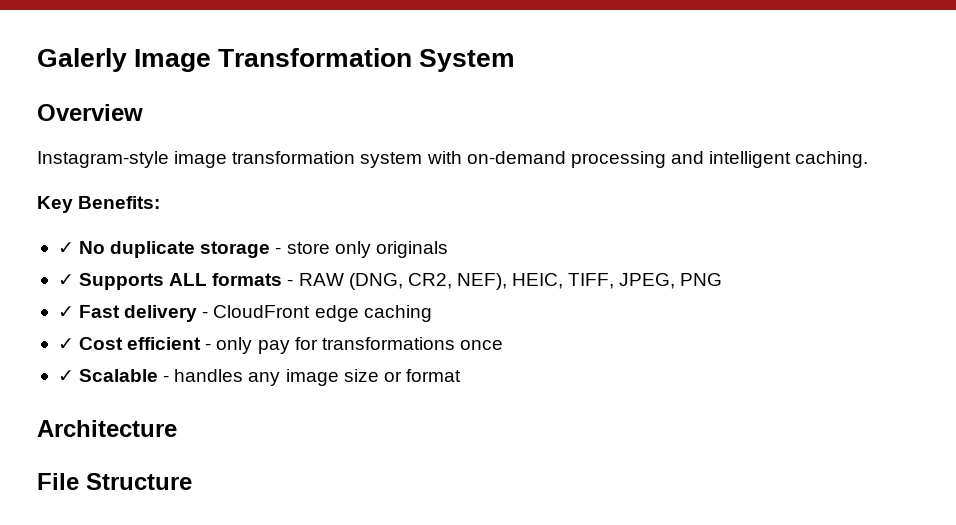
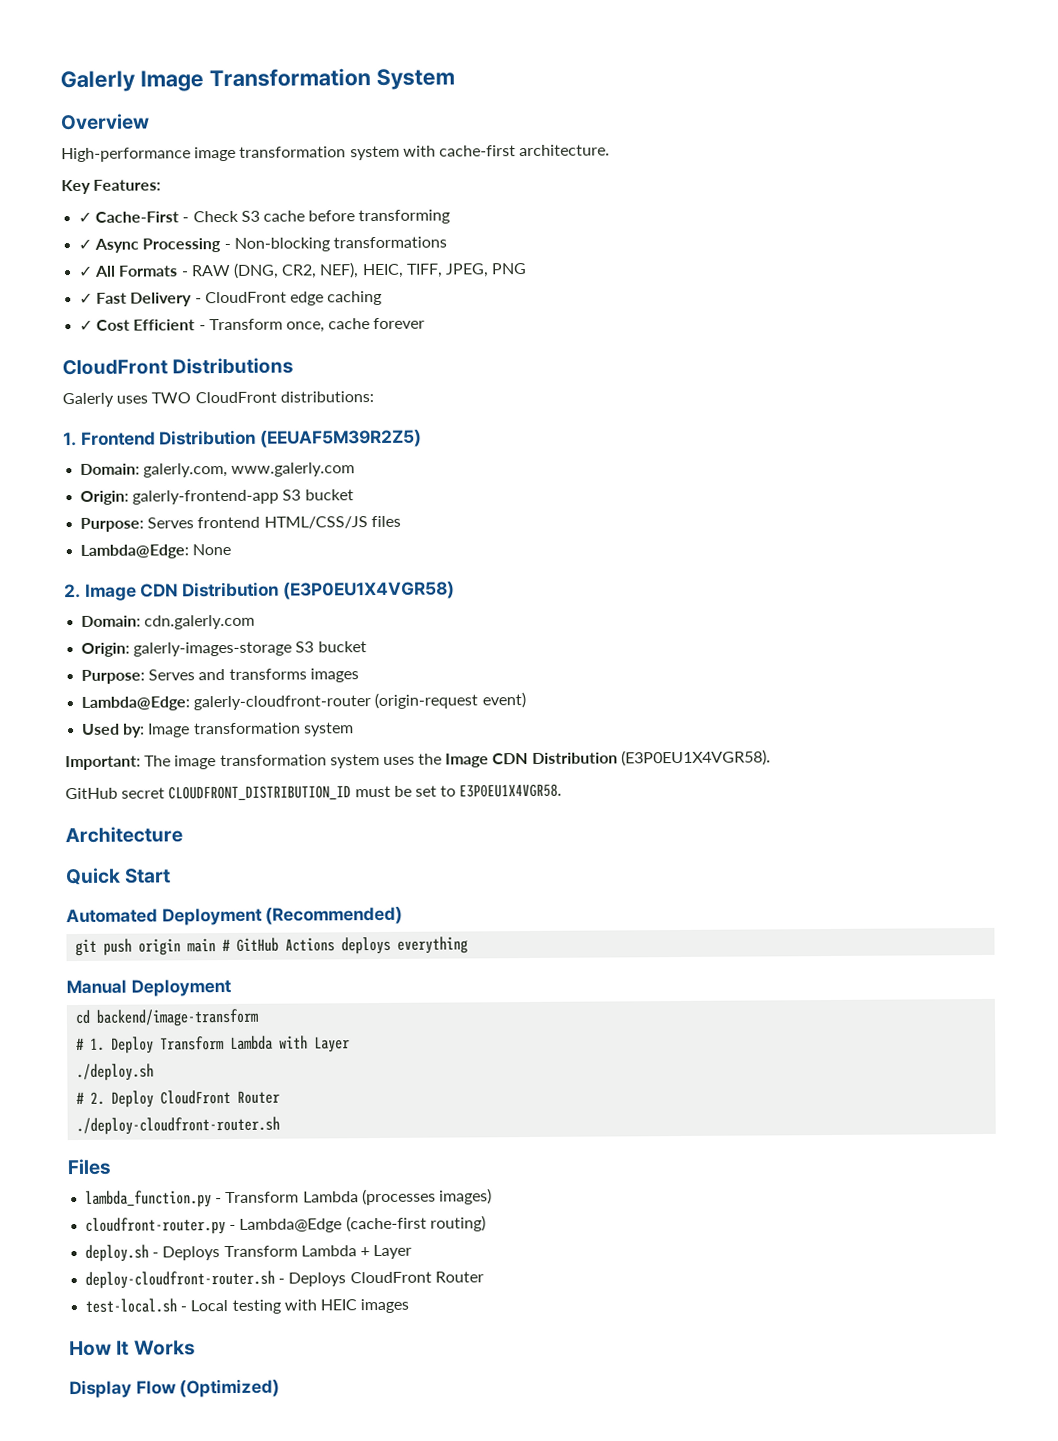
[37,151,169,168] Instagram-style -> [61,147,191,163] High-performance
[466,151,869,168] on-demand processing and intelligent caching. -> [438,144,611,157] cache-first architecture.
[78,196,161,209] [57,241,448,258] [57,273,283,290] Benefits: // ✓ No duplicate storage - store only originals // ✓ Supports ALL formats -> [93,179,162,191] [78,209,451,225] [78,236,447,253] [78,265,179,277] Features: // ✓ Cache-First - Check S3 cache before transforming // ✓ Async Processing - Non-blocking transformations // ✓ All Formats
[124,305,198,322] delivery -> [130,292,193,307] Delivery
[127,337,503,354] [57,369,461,386] [37,420,177,437] [37,473,192,490] efficient - only pay for transformations once // ✓ Scalable - handles any image size or format // Architecture // File Structure -> [133,317,426,333] [62,357,295,376] [62,391,374,408] [63,429,423,448] [80,462,356,478] [80,489,354,505] [80,515,401,532] [80,543,232,559] [64,581,455,601] [81,614,256,630] [81,641,367,657] [81,668,359,684] [81,692,526,711] [82,722,354,738] [65,749,771,771] [65,783,563,802] [65,826,183,844] [65,867,172,886] [66,906,404,926] [75,936,469,957] [66,978,232,997] [75,1008,260,1027] [76,1035,351,1054] [76,1063,155,1082] [76,1089,281,1108] [76,1116,281,1136] [67,1158,112,1176] [85,1188,492,1208] [85,1215,486,1235] [85,1244,413,1262] [85,1270,484,1289] [85,1298,410,1314] [69,1340,196,1357] [69,1378,281,1399] Efficient - Transform once, cache forever // CloudFront Distributions // Galerly uses TWO CloudFront distributions: // 1. Frontend Distribution (EEUAF5M39R2Z5) // Domain: galerly.com, www.galerly.com // Origin: galerly-frontend-app S3 bucket // Purpose: Serves frontend HTML/CSS/JS files // Lambda@Edge: None // 2. Image CDN Distribution (E3P0EU1X4VGR58) // Domain: cdn.galerly.com // Origin: galerly-images-storage S3 bucket // Purpose: Serves and transforms images // Lambda@Edge: galerly-cloudfront-router (origin-request event) // Used by: Image transformation system // Important: The image transformation system uses the Image CDN Distribution (E3P0EU1X4VGR58). // GitHub secret CLOUDFRONT_DISTRIBUTION_ID must be set to E3P0EU1X4VGR58. // Architecture // Quick Start // Automated Deployment (Recommended) // git push origin main # GitHub Actions deploys everything // Manual Deployment // cd backend/image-transform // # 1. Deploy Transform Lambda with Layer // ./deploy.sh // # 2. Deploy CloudFront Router // ./deploy-cloudfront-router.sh // Files // lambda_function.py - Transform Lambda (processes images) // cloudfront-router.py - Lambda@Edge (cache-first routing) // deploy.sh - Deploys Transform Lambda + Layer // deploy-cloudfront-router.sh - Deploys CloudFront Router // test-local.sh - Local testing with HEIC images // How It Works // Display Flow (Optimized)

